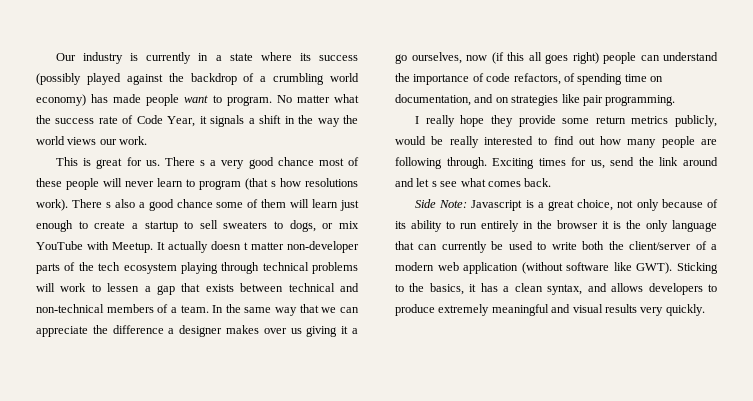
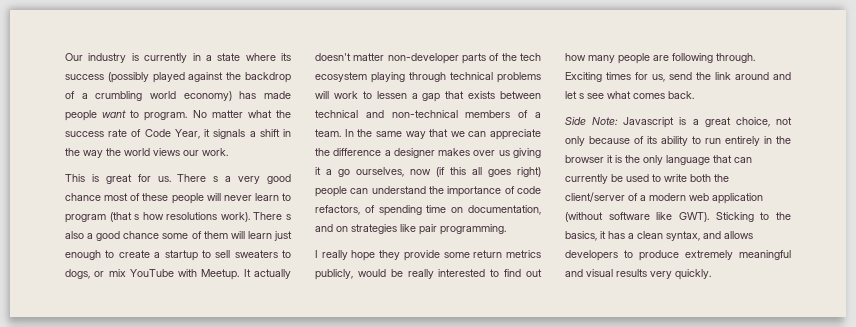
[211,241,248,250] doesn t -> [315,53,351,61] doesn't

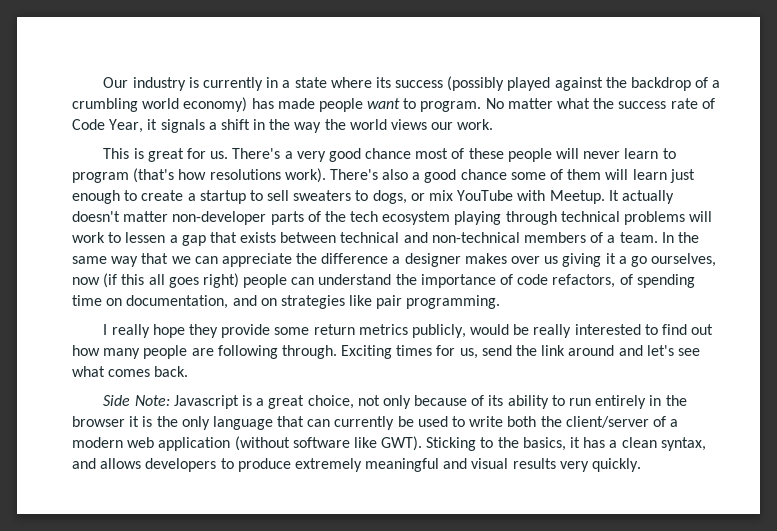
[177,174,219,182] There s -> [232,148,281,159] There's
[109,212,140,222] (that s -> [133,168,175,183] (that's
[253,212,291,220] There s -> [329,169,378,180] There's
[565,91,584,99] let s -> [646,345,674,356] let's

